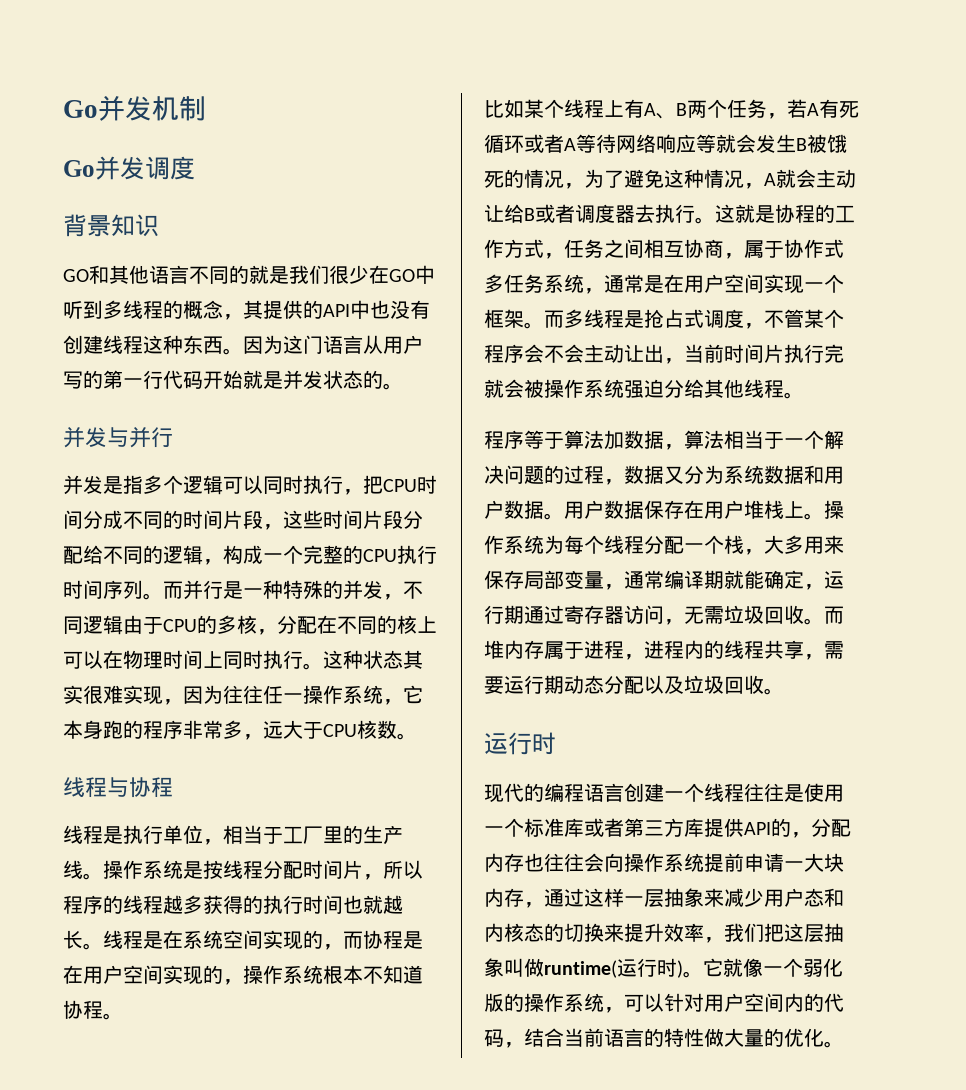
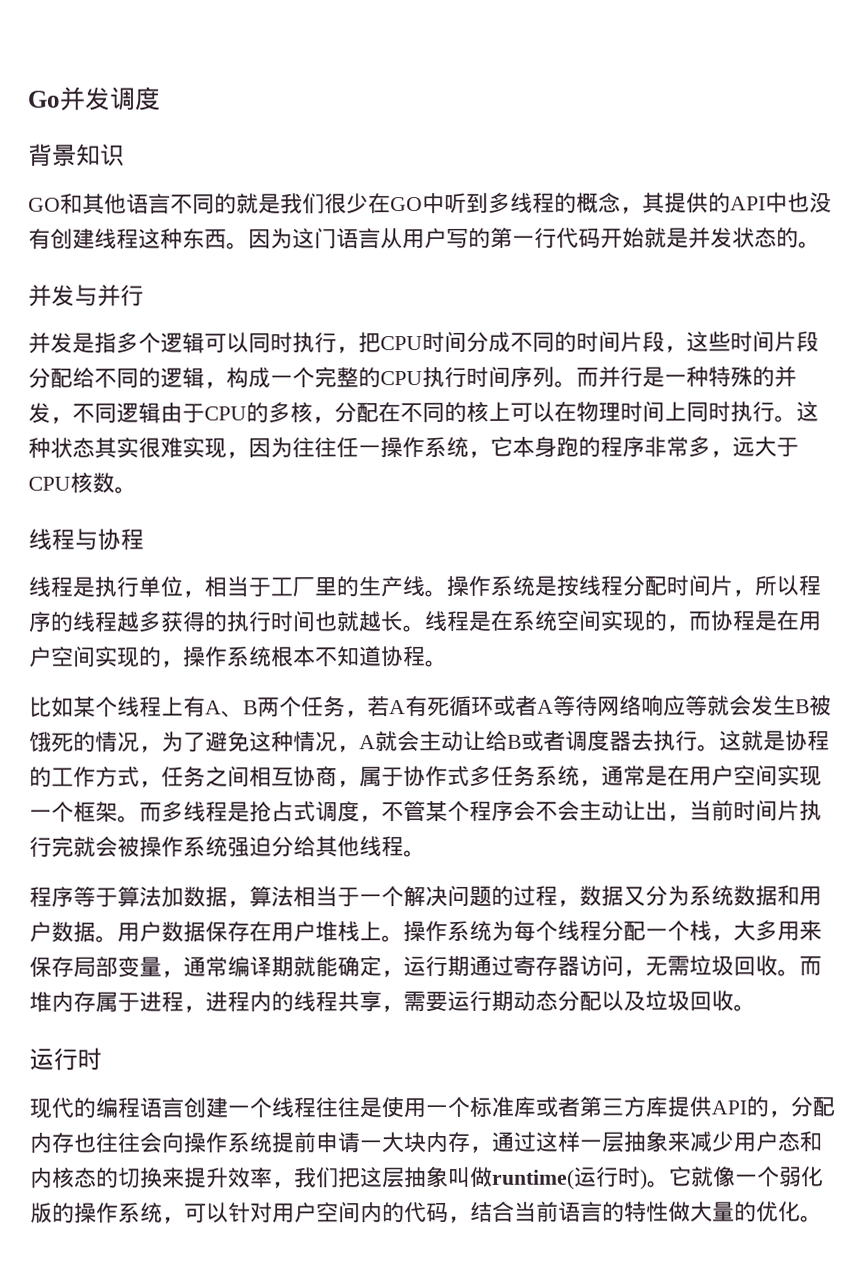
[63,95,206,121] [63,156,145,180] Go并发机制 // Go并发 -> [27,86,110,111] Go并发

